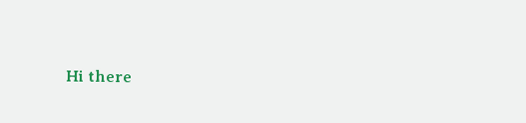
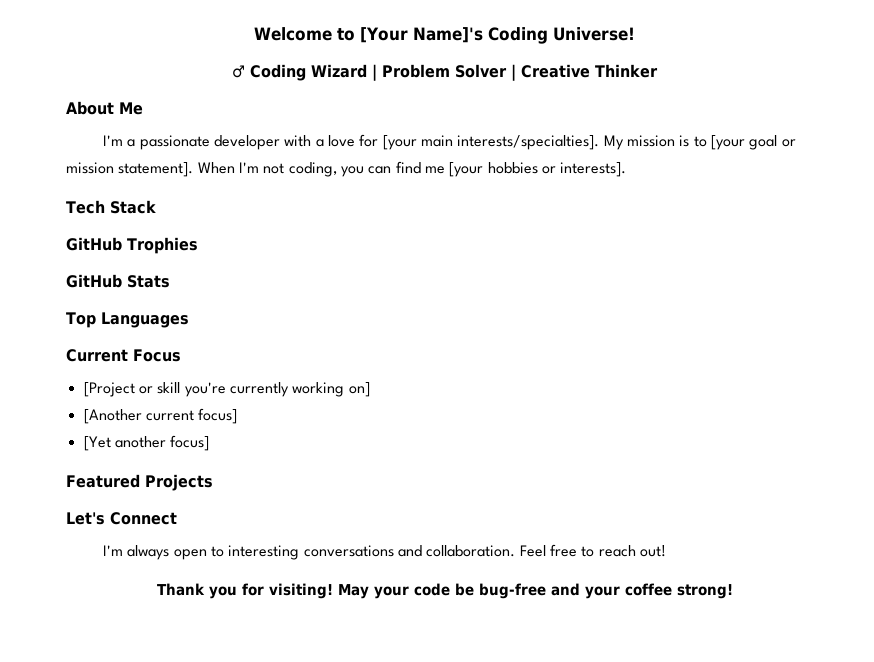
[65,69,133,83] Hi there -> [254,27,635,44] [232,64,658,81] [66,101,143,115] [103,134,796,150] [66,161,627,177] [66,200,156,214] [66,237,198,254] [66,274,170,288] [66,312,189,328] [66,349,181,362] [83,382,370,397] [83,408,238,424] [83,435,210,451] [66,474,213,491] [66,512,177,525] [103,544,666,560] [156,583,733,599] Welcome to [Your Name]'s Coding Universe! // ♂ Coding Wizard | Problem Solver | Creative Thinker // About Me // I'm a passionate developer with a love for [your main interests/specialties]. My mission is to [your goal or mission statement]. When I'm not coding, you can find me [your hobbies or interests]. // Tech Stack // GitHub Trophies // GitHub Stats // Top Languages // Current Focus // [Project or skill you're currently working on] // [Another current focus] // [Yet another focus] // Featured Projects // Let's Connect // I'm always open to interesting conversations and collaboration. Feel free to reach out! // Thank you for visiting! May your code be bug-free and your coffee strong!

